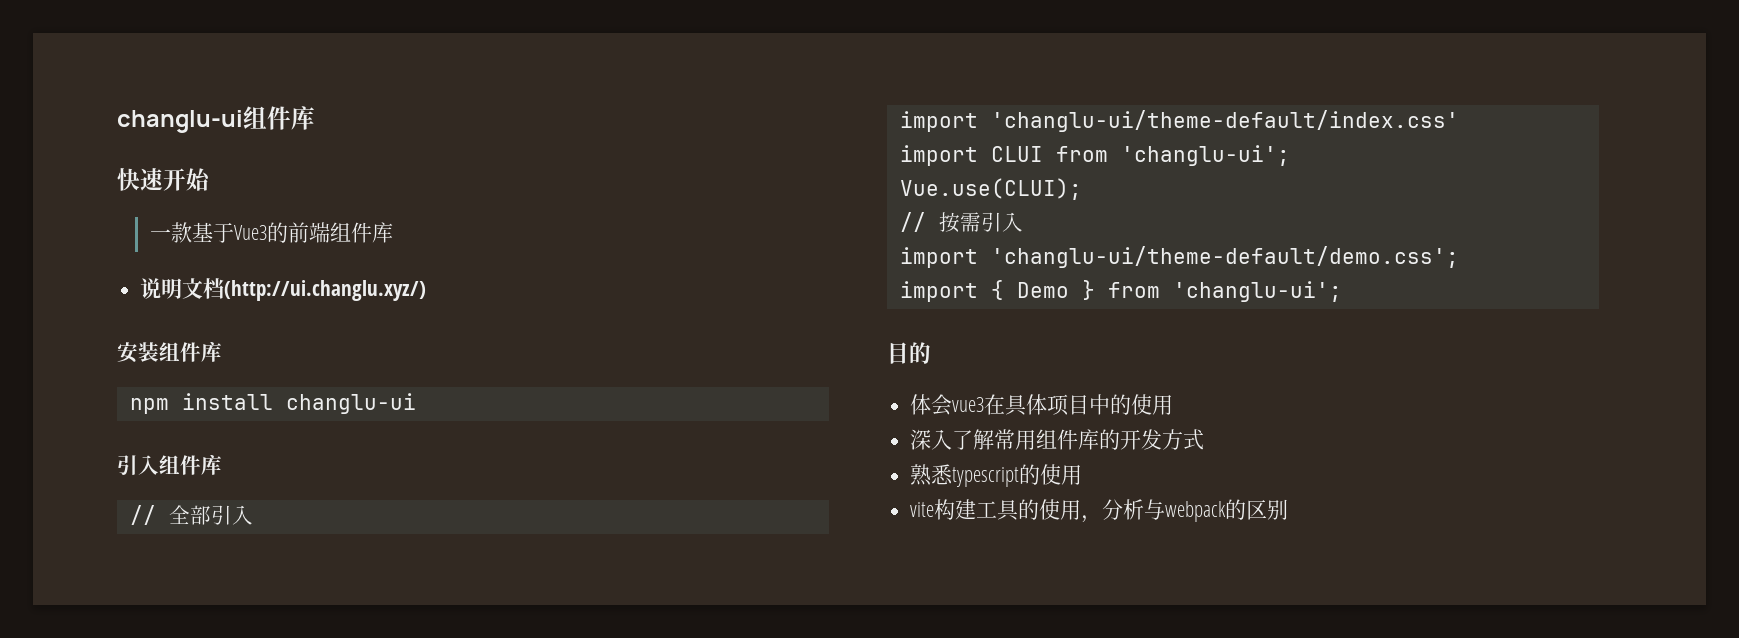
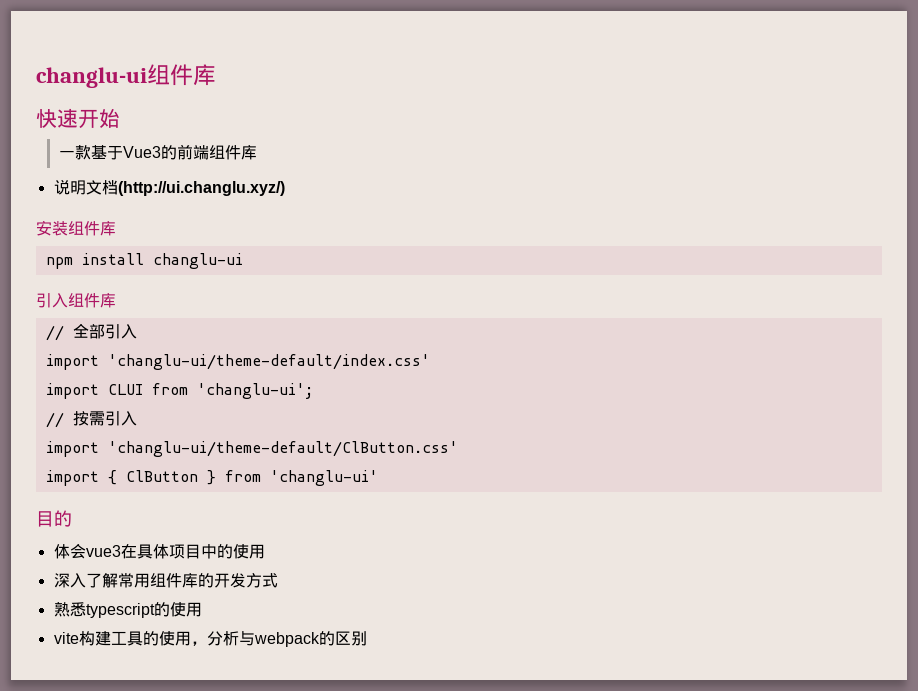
[899,178,1082,200] // Vue.use(CLUI); -> (313, 391) none
[990,246,1459,268] 'changlu-ui/theme-default/demo.css'; -> [107,441,458,457] 'changlu-ui/theme-default/ClButton.css'
[1016,282,1069,298] Demo -> [125,470,198,482] ClButton
[1172,281,1342,302] 'changlu-ui'; -> [269,470,378,486] 'changlu-ui'

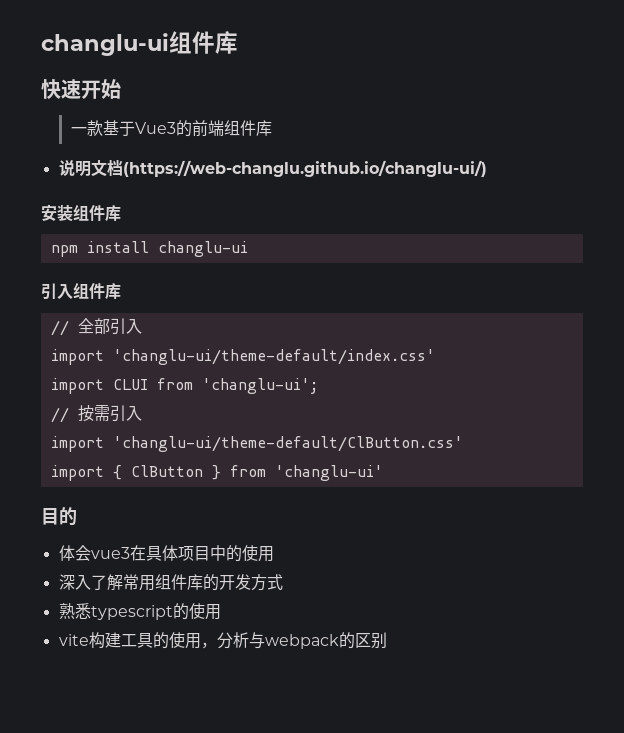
[117,181,285,196] (http://ui.changlu.xyz/) -> [122,160,487,177] (https://web-changlu.github.io/changlu-ui/)

